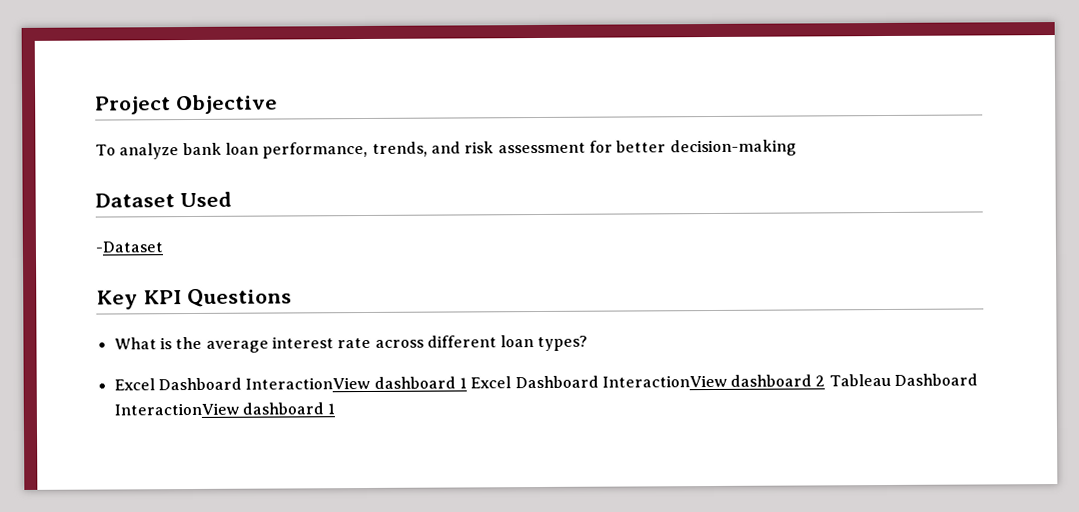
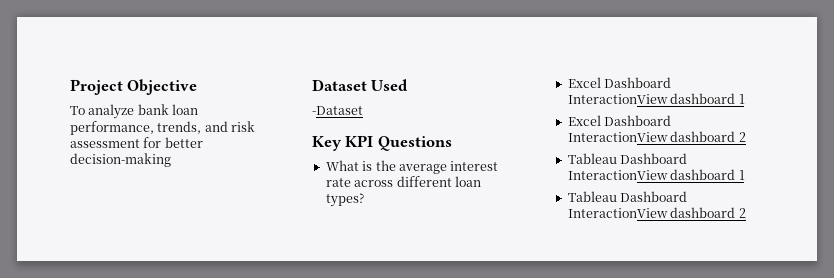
(467, 383) none -> (745, 99) //
(826, 381) none -> (746, 137) //
(336, 409) none -> [567,191,688,202] [567,207,746,218] // Tableau Dashboard InteractionView dashboard 2

